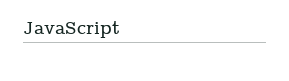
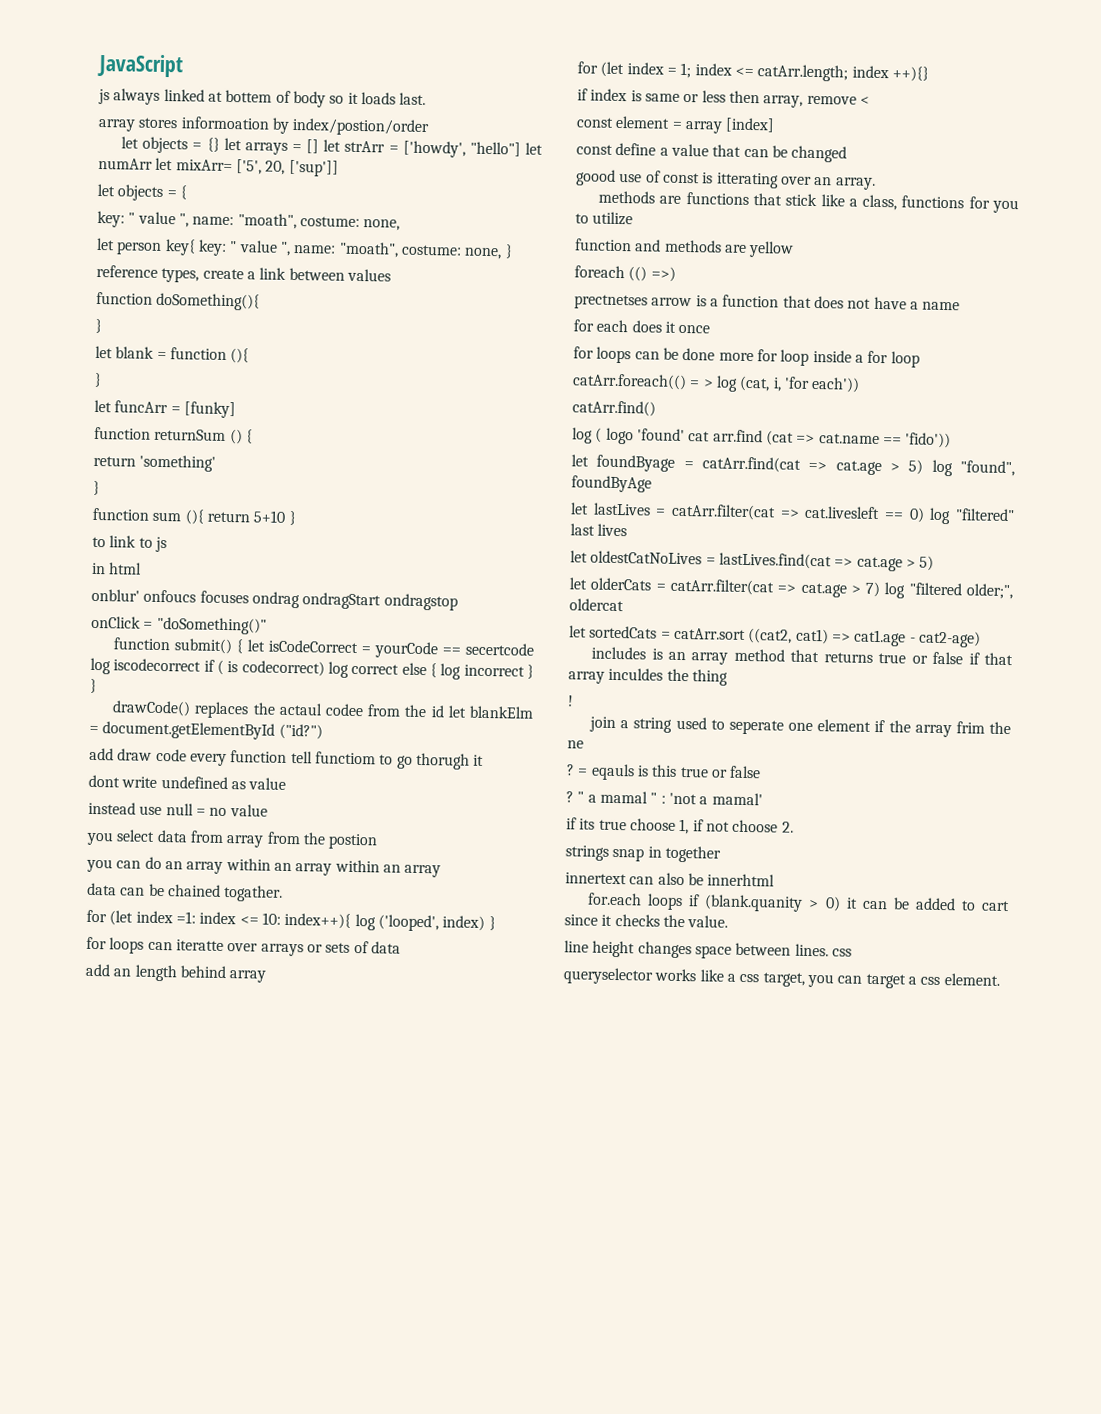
(120, 29) none -> [98,88,427,108] [98,116,430,137] [121,136,543,158] [98,157,339,177] [97,183,187,202] [97,210,401,231] [96,237,513,260] [96,264,391,283] [96,291,261,311] [95,318,102,334] [95,345,250,364] [94,372,102,388] [94,399,236,419] [94,426,253,445] [93,454,217,472] [93,480,100,496] [92,507,296,526] [92,535,167,553] [91,562,143,575] [91,588,458,611] [91,615,267,635] [113,637,535,659] [90,657,534,680] [90,678,97,694] [112,700,534,719] [89,721,323,740] [89,747,485,770] [88,774,287,790] [88,801,268,817] [86,829,379,850] [86,856,442,878] [87,882,284,902] [86,909,496,932] [86,936,401,957] [85,963,267,983] [577,61,929,82] [577,88,870,108] [576,115,776,134] [576,142,848,163] [576,169,876,190] [598,190,1019,214] [575,211,634,226] [575,238,795,258] [574,265,676,282] [574,294,961,311] [573,319,711,334] [573,346,920,368] [572,373,861,393] [572,400,656,417] [572,427,952,449] [571,454,1015,477] [571,475,652,493] [570,502,1015,525] [570,523,628,537] [570,550,935,572] [569,577,1013,600] [569,598,624,612] [569,625,981,648] [591,646,1014,666] [568,667,728,686] [568,695,574,707] [589,716,1011,738] [567,740,584,749] [566,763,762,781] [566,790,763,806] [566,817,794,835] [565,845,721,863] [565,872,776,887] [587,892,1010,912] [564,914,729,928] [564,940,852,959] [563,967,1000,989] // js always linked at bottem of body so it loads last. // array stores informoation by index/postion/order // let objects = {} let arrays = [] let strArr = ['howdy', "hello"] let numArr let mixArr= ['5', 20, ['sup']] // let objects = { // key: " value ", name: "moath", costume: none, // let person key{ key: " value ", name: "moath", costume: none, } // reference types, create a link between values // function doSomething(){ // } // let blank = function (){ // } // let funcArr = [funky] // function returnSum () { // return 'something' // } // function sum (){ return 5+10 } // to link to js // in html // onblur' onfoucs focuses ondrag ondragStart ondragstop // onClick = "doSomething()" // function submit() { let isCodeCorrect = yourCode == secertcode log iscodecorrect if ( is codecorrect) log correct else { log incorrect } } // drawCode() replaces the actaul codee from the id let blankElm = document.getElementById ("id?") // add draw code every function tell functiom to go thorugh it // dont write undefined as value // instead use null = no value // you select data from array from the postion // you can do an array within an array within an array // data can be chained togather. // for (let index =1: index <= 10: index++){ log ('looped', index) } // for loops can iteratte over arrays or sets of data // add an length behind array // for (let index = 1; index <= catArr.length; index ++){} // if index is same or less then array, remove < // const element = array [index] // const define a value that can be changed // goood use of const is itterating over an array. // methods are functions that stick like a class, functions for you to utilize // function and methods are yellow // foreach (() =>) // prectnetses arrow is a function that does not have a name // for each does it once // for loops can be done more for loop inside a for loop // catArr.foreach(() = > log (cat, i, 'for each')) // catArr.find() // log ( logo 'found' cat arr.find (cat => cat.name == 'fido')) // let foundByage = catArr.find(cat => cat.age > 5) log "found", foundByAge // let lastLives = catArr.filter(cat => cat.livesleft == 0) log "filtered" last lives // let oldestCatNoLives = lastLives.find(cat => cat.age > 5) // let olderCats = catArr.filter(cat => cat.age > 7) log "filtered older;", oldercat // let sortedCats = catArr.sort ((cat2, cat1) => cat1.age - cat2-age) // includes is an array method that returns true or false if that array inculdes the thing // ! // join a string used to seperate one element if the array frim the ne // ? = eqauls is this true or false // ? " a mamal " : 'not a mamal' // if its true choose 1, if not choose 2. // strings snap in together // innertext can also be innerhtml // for.each loops if (blank.quanity > 0) it can be added to cart since it checks the value. // line height changes space between lines. css // queryselector works like a css target, you can target a css element.

